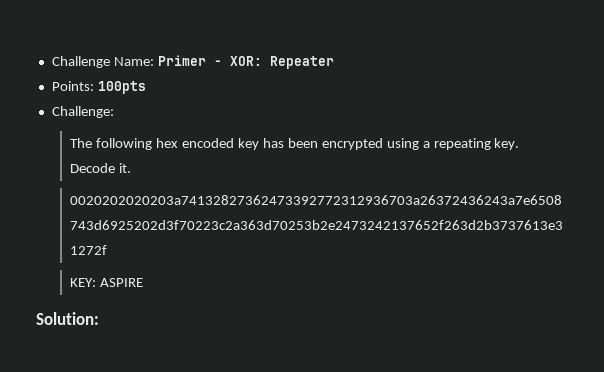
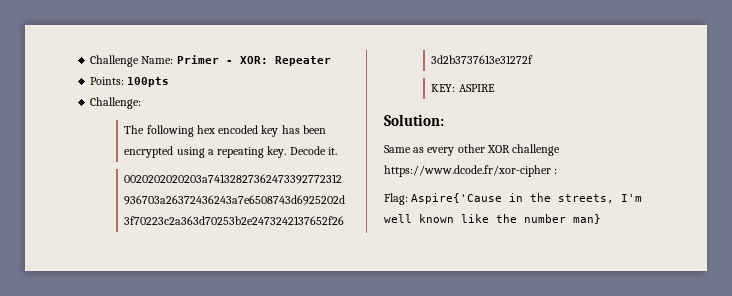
(99, 318) none -> [384,144,561,156] [384,165,558,177] [384,193,643,205] [384,214,601,224] // Same as every other XOR challenge https://www.dcode.fr/xor-cipher : // Flag: Aspire{'Cause in the streets, I'm well known like the number man}

